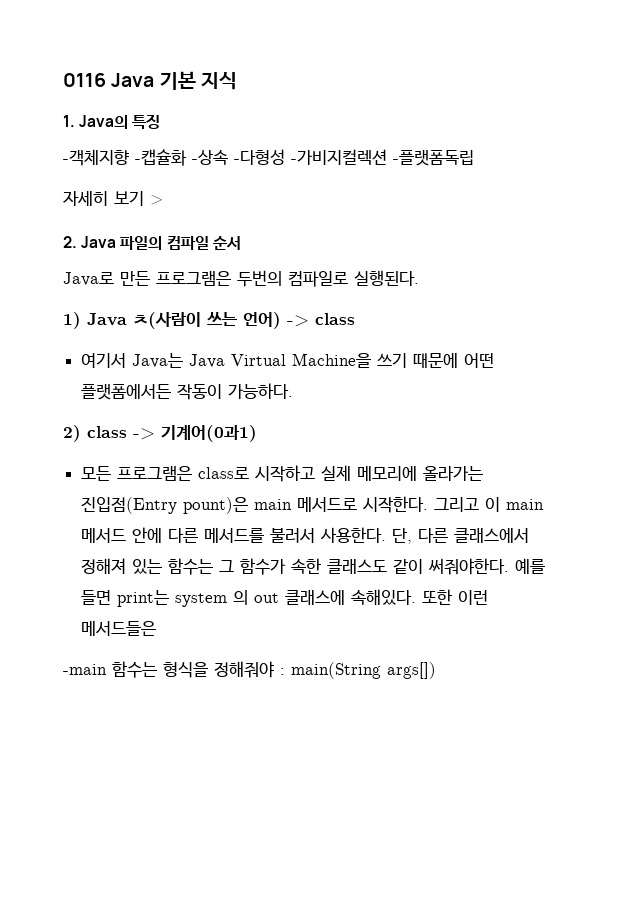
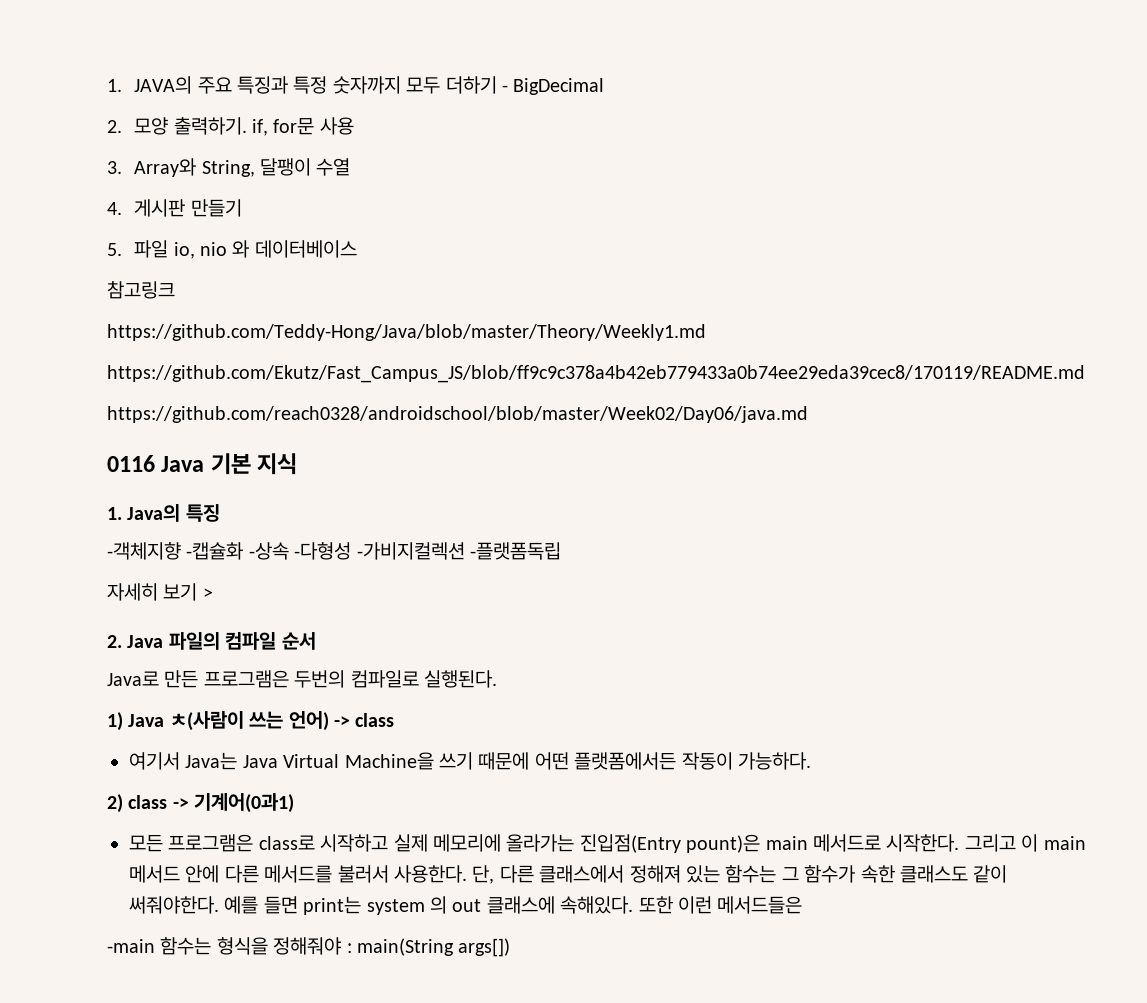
(63, 80) none -> [107,76,605,95] [107,117,354,136] [107,158,351,177] [107,199,242,217] [107,240,357,259] [107,281,175,299] [107,324,706,341] [107,365,1085,383] [107,406,808,423] 1. JAVA의 주요 특징과 특정 숫자까지 모두 더하기 - BigDecimal // 2. 모양 출력하기. if, for문 사용 // 3. Array와 String, 달팽이 수열 // 4. 게시판 만들기 // 5. 파일 io, nio 와 데이터베이스 // 참고링크 // https://github.com/Teddy-Hong/Java/blob/master/Theory/Weekly1.md // https://github.com/Ekutz/Fast_Campus_JS/blob/ff9c9c378a4b42eb779433a0b74ee29eda39cec8/170119/README.md // https://github.com/reach0328/androidschool/blob/master/Week02/Day06/java.md //

